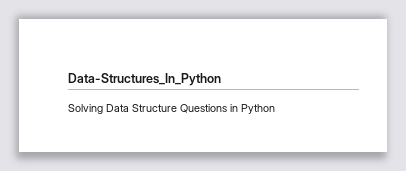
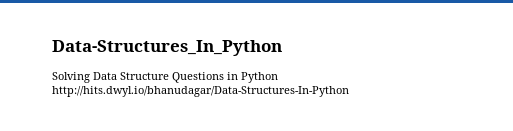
(275, 109) none -> [52,86,349,97] http://hits.dwyl.io/bhanudagar/Data-Structures-In-Python

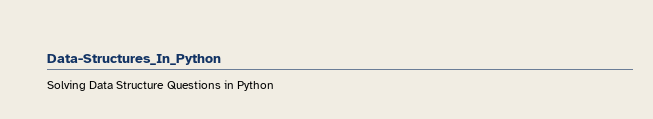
[52,86,349,97] http://hits.dwyl.io/bhanudagar/Data-Structures-In-Python -> (275, 86) none

